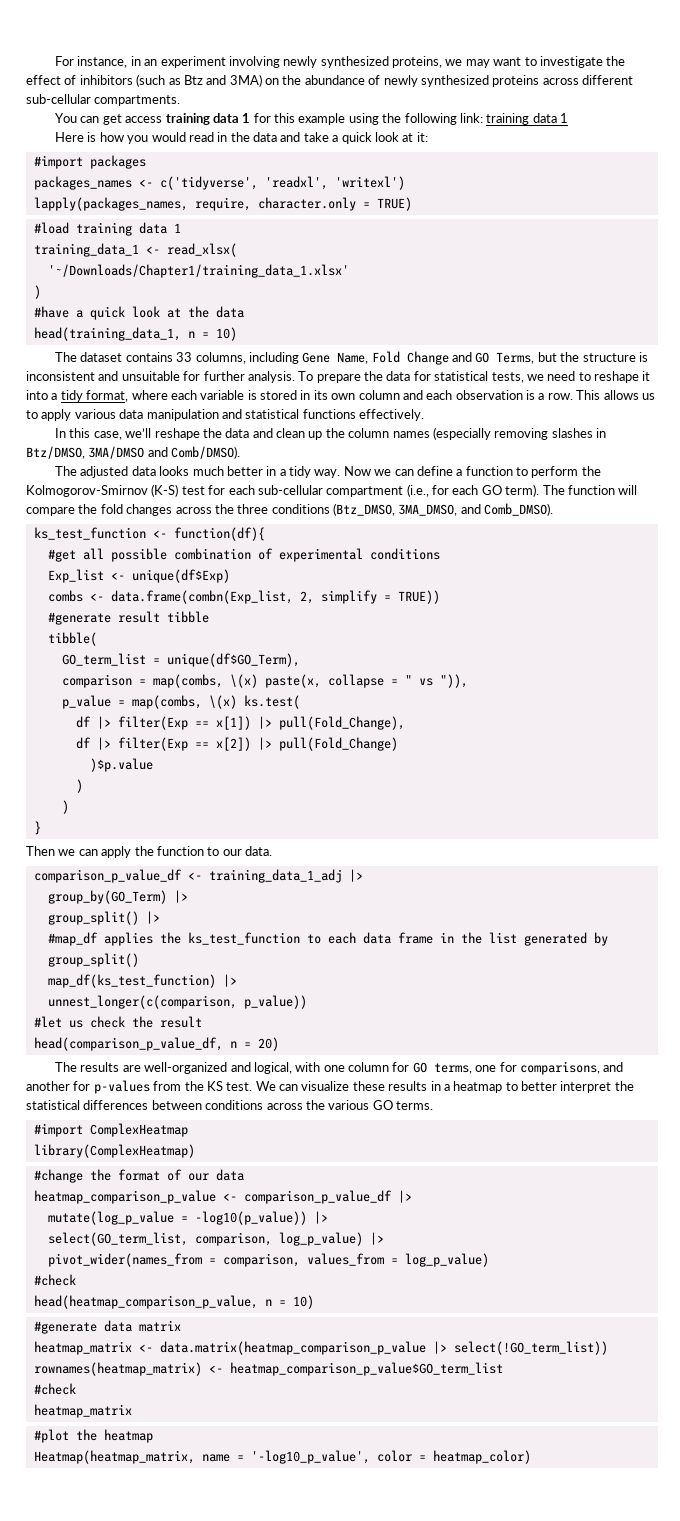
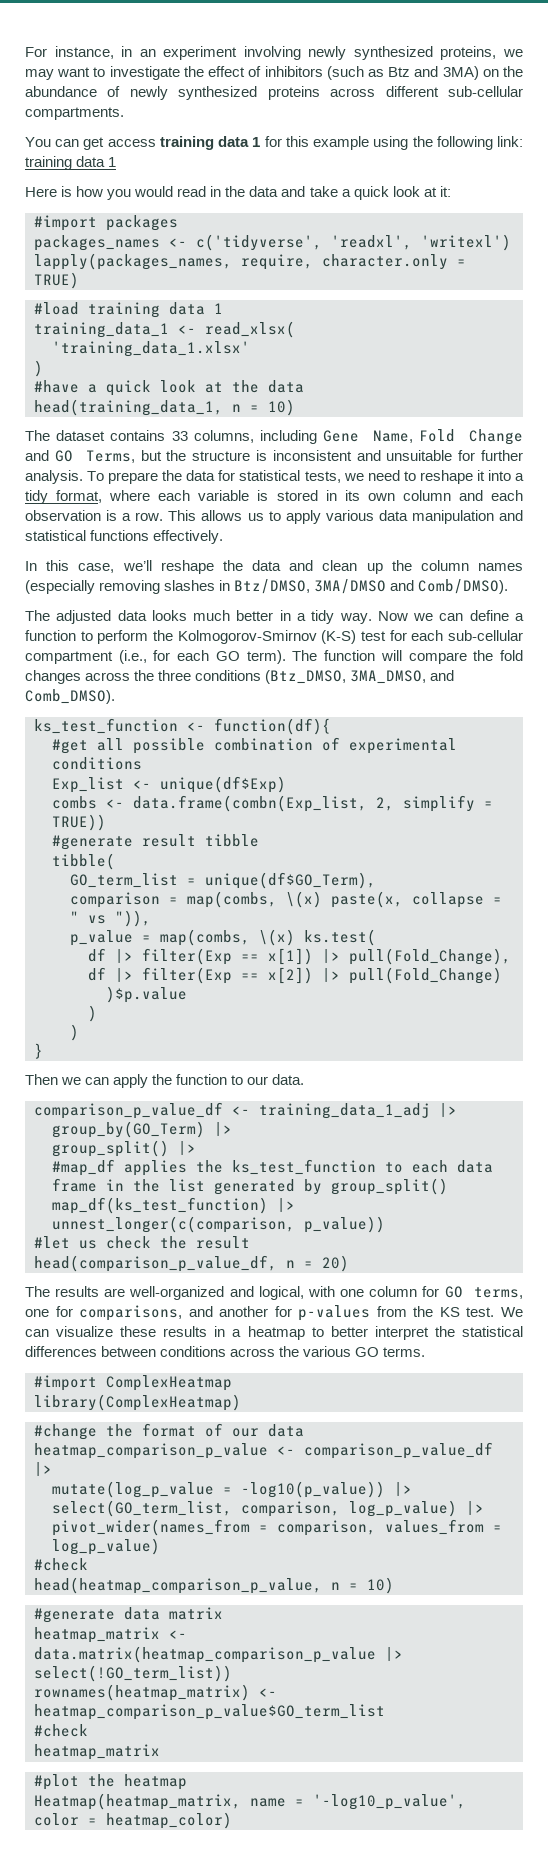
[47,264,349,278] '~/Downloads/Chapter1/training_data_1.xlsx' -> [52,341,250,357] 'training_data_1.xlsx'

